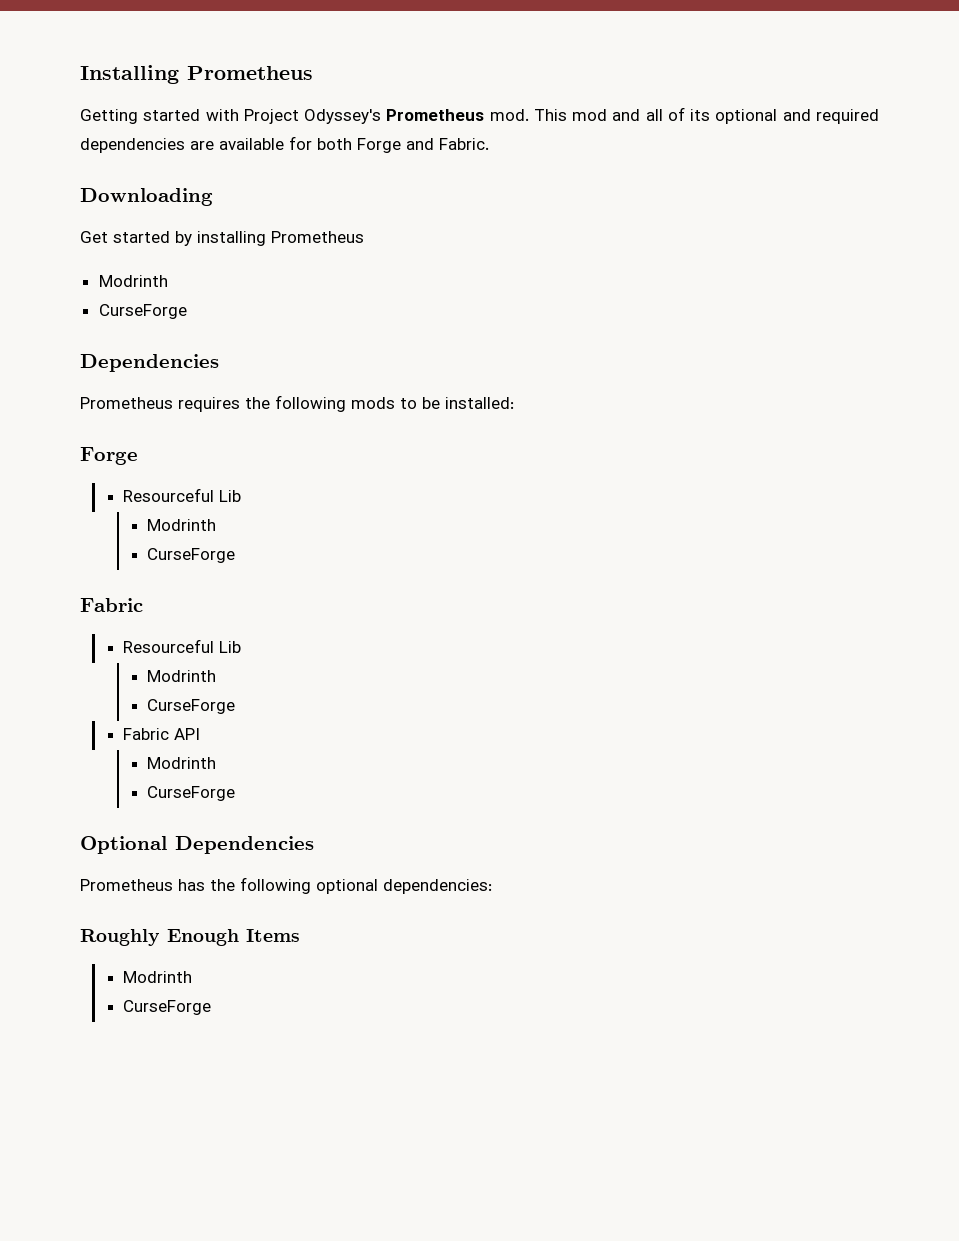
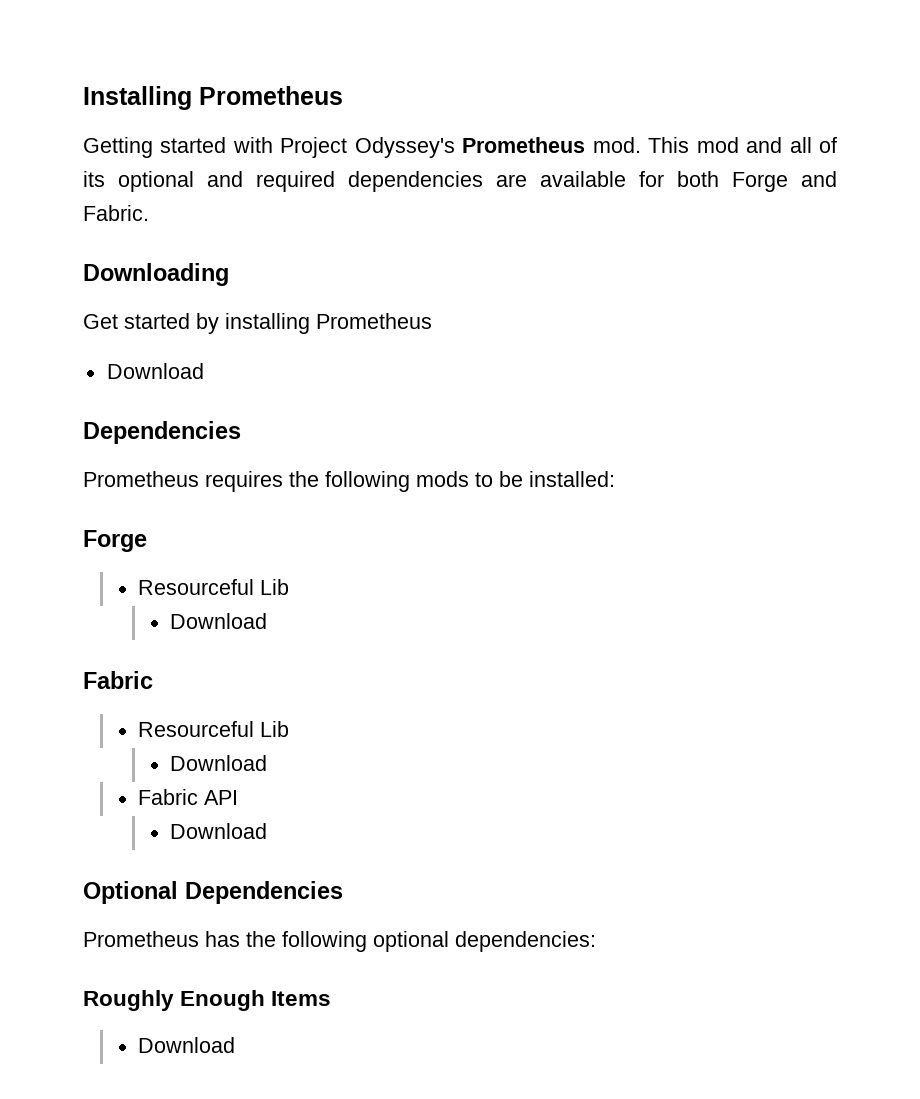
[98,275,168,287] [98,304,187,319] Modrinth // CurseForge -> [106,363,204,379] Download
[147,519,217,531] [147,548,236,563] Modrinth // CurseForge -> [170,613,268,629] Download
[147,670,217,682] [147,699,236,714] Modrinth // CurseForge -> [170,755,268,771] Download
[147,757,217,769] [147,786,236,801] Modrinth // CurseForge -> [170,823,268,839] Download
[122,971,192,983] [122,1000,211,1015] Modrinth // CurseForge -> [138,1037,236,1053] Download

